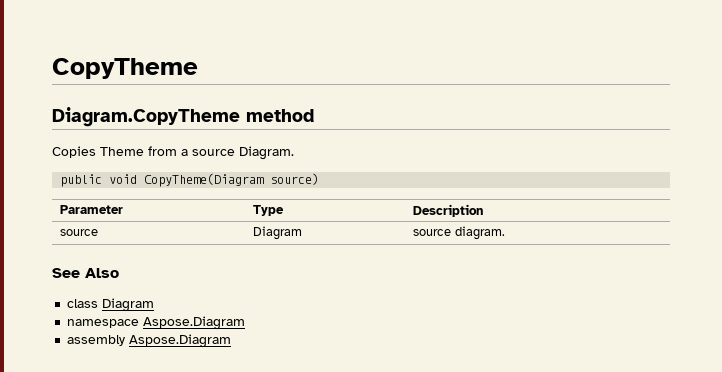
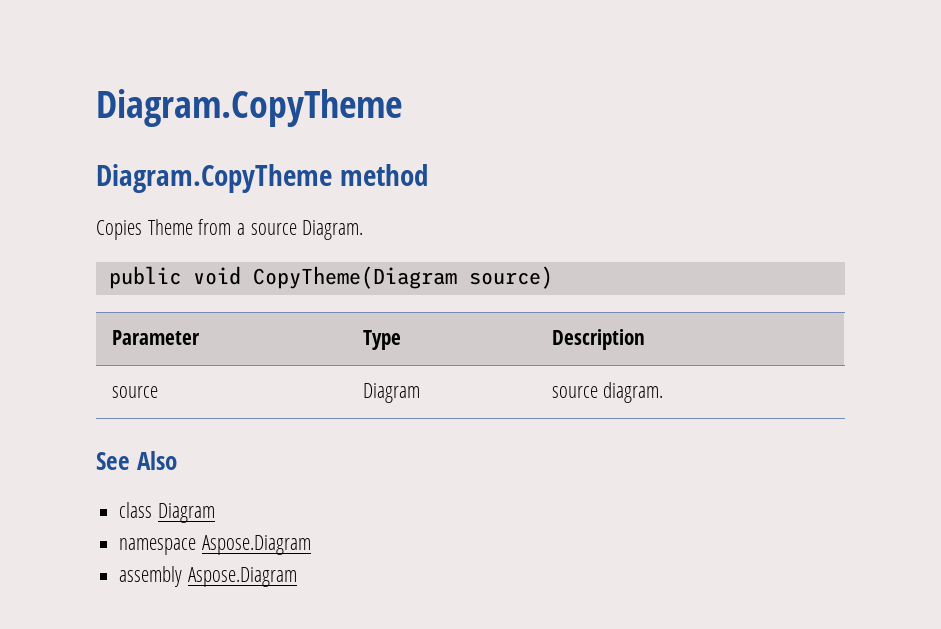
[52,58,198,79] CopyTheme -> [96,89,402,127] Diagram.CopyTheme

